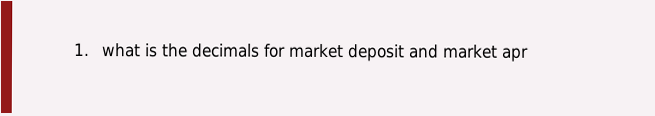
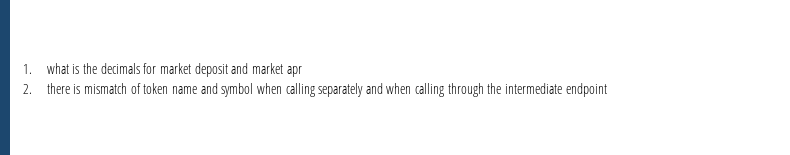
(530, 54) none -> [23,83,607,97] // 2. there is mismatch of token name and symbol when calling separately and when calling through the intermediate endpoint

